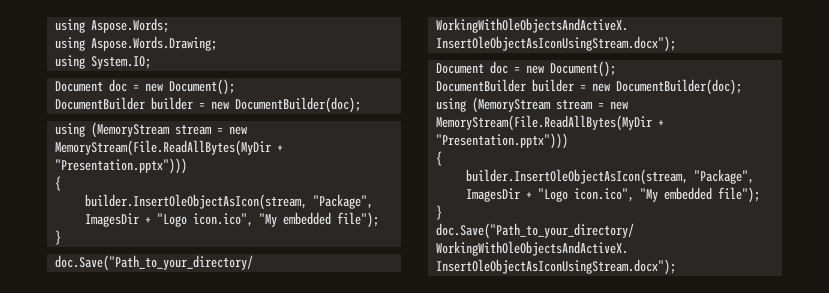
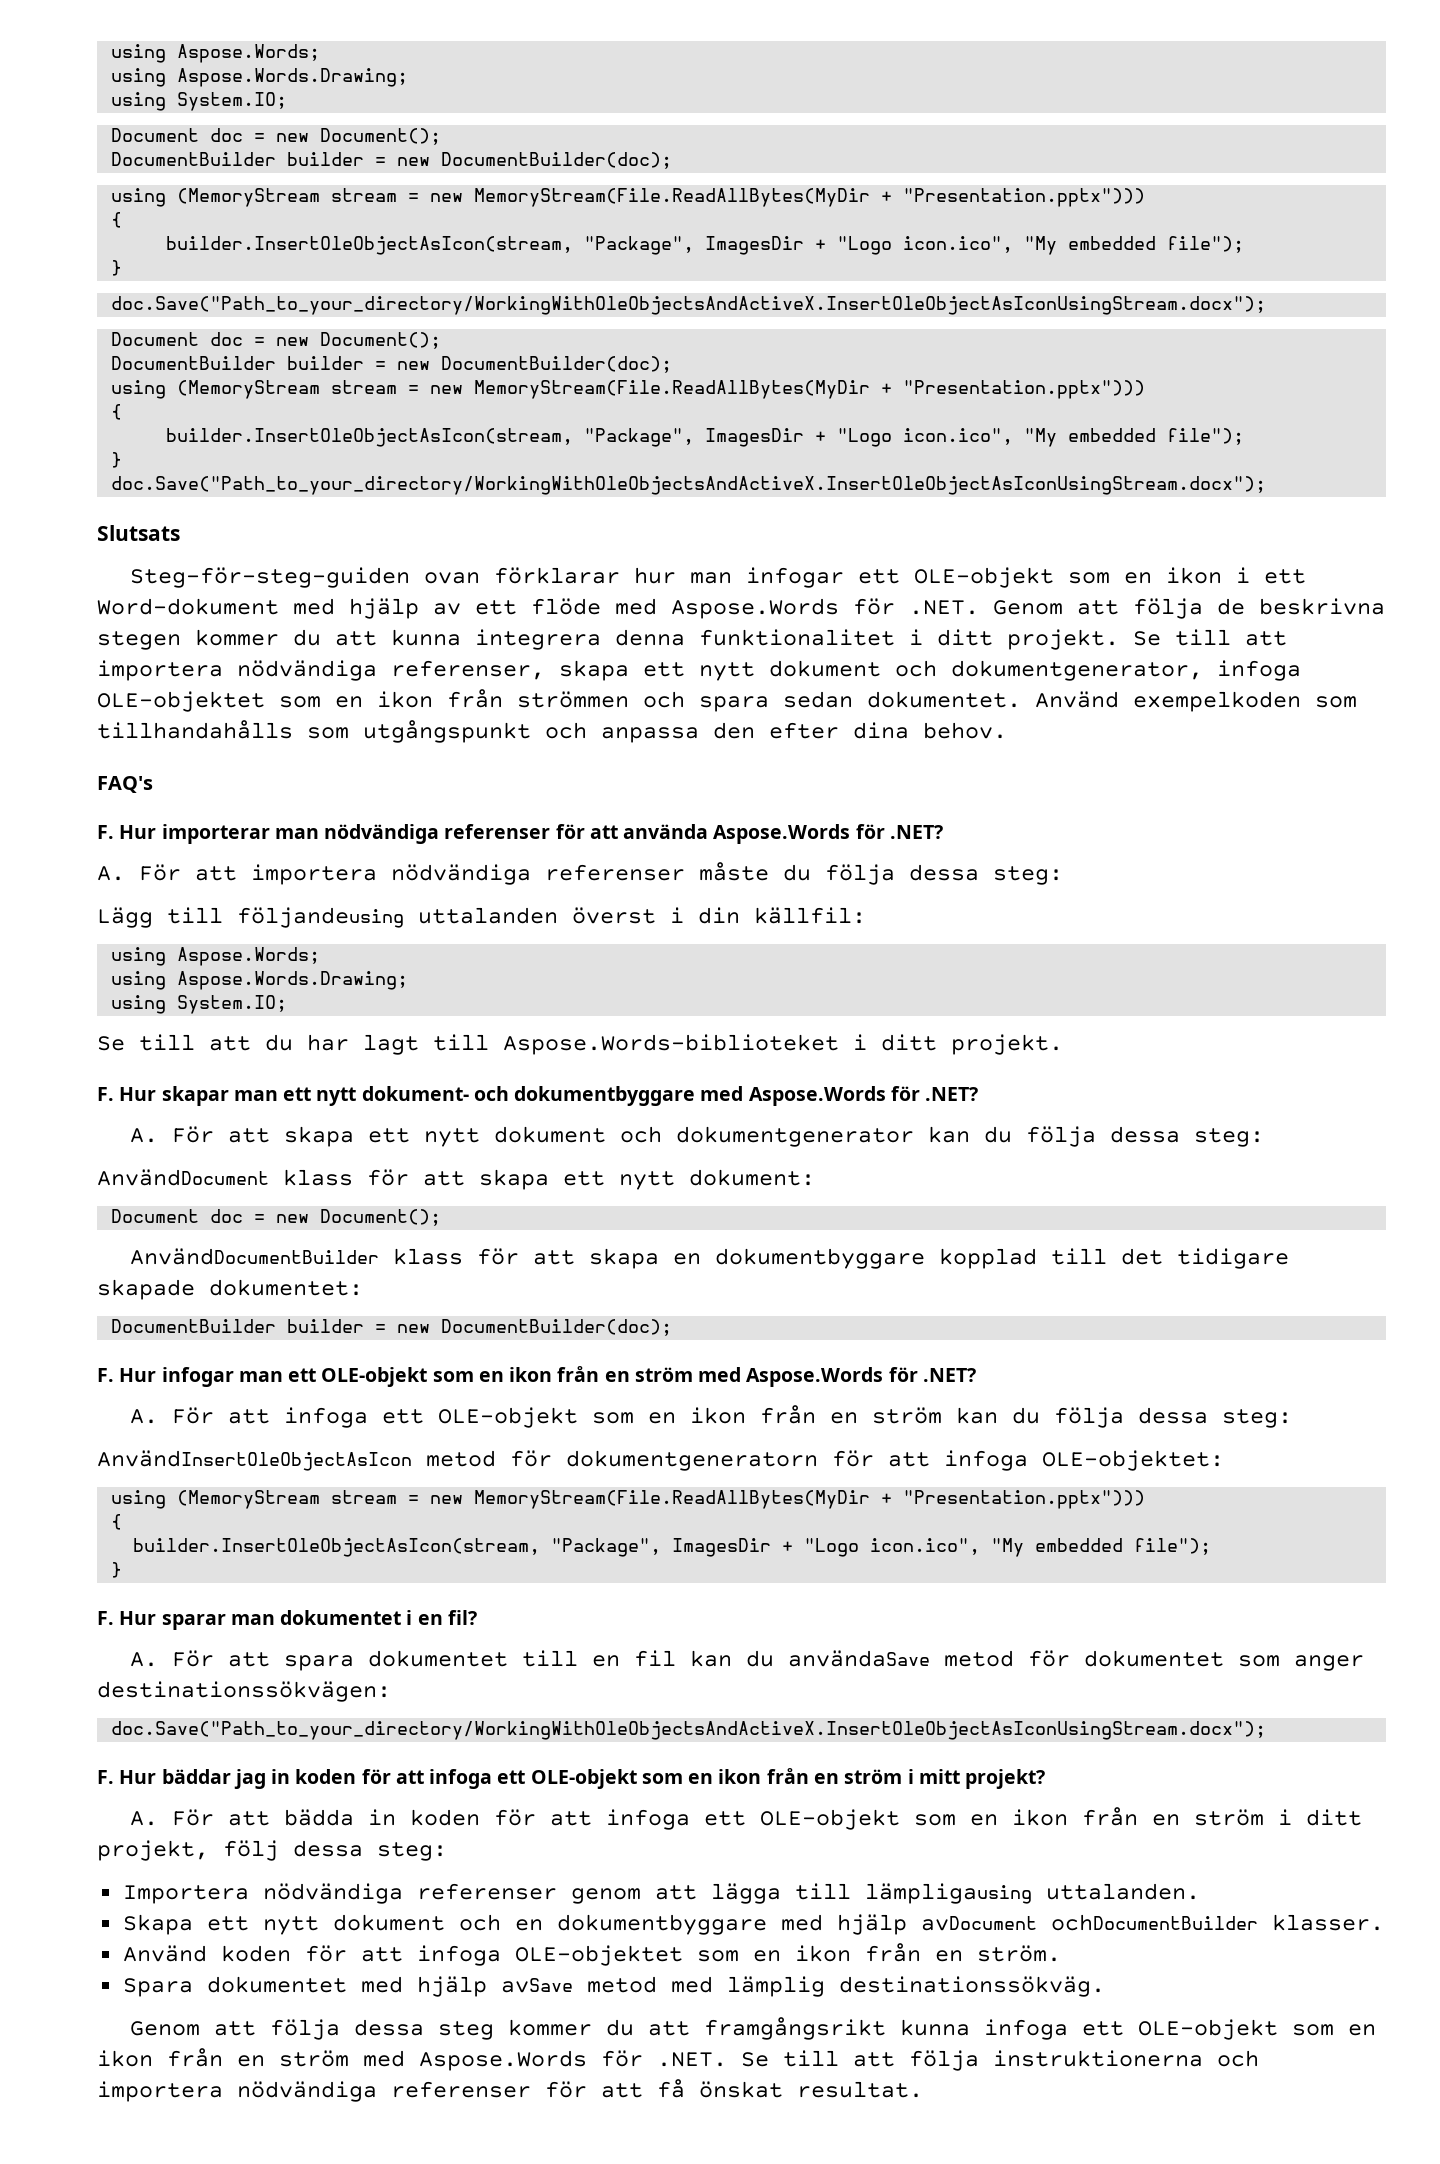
(677, 267) none -> [97,525,180,541] [130,567,1307,588] [97,598,1385,619] [97,629,1287,650] [97,660,1301,681] [97,689,1357,712] [97,720,1007,743] [97,776,153,793] [97,824,943,844] [97,862,1063,885] [97,907,866,928] [111,947,321,966] [111,971,409,990] [111,995,288,1014] [97,1034,1063,1055] [97,1086,979,1106] [130,1126,1265,1147] [97,1169,815,1190] [111,1209,442,1226] [130,1248,1290,1269] [97,1279,363,1300] [111,1319,673,1336] [97,1366,976,1387] [130,1405,1293,1428] [97,1450,1224,1471] [111,1490,1146,1509] [111,1514,123,1530] [133,1538,1212,1557] [111,1562,123,1578] [97,1610,477,1630] [130,1650,1365,1671] [97,1681,391,1702] [111,1721,1267,1740] [97,1768,1046,1789] [130,1807,1363,1830] [97,1840,447,1861] [122,1883,1200,1904] [122,1914,1384,1935] [122,1943,1061,1966] [122,1976,1105,1997] [130,2017,1377,2040] [97,2048,1259,2071] [97,2079,923,2102] // Slutsats // Steg-för-steg-guiden ovan förklarar hur man infogar ett OLE-objekt som en ikon i ett Word-dokument med hjälp av ett flöde med Aspose.Words för .NET. Genom att följa de beskrivna stegen kommer du att kunna integrera denna funktionalitet i ditt projekt. Se till att importera nödvändiga referenser, skapa ett nytt dokument och dokumentgenerator, infoga OLE-objektet som en ikon från strömmen och spara sedan dokumentet. Använd exempelkoden som tillhandahålls som utgångspunkt och anpassa den efter dina behov. // FAQ's // F. Hur importerar man nödvändiga referenser för att använda Aspose.Words för .NET? // A. För att importera nödvändiga referenser måste du följa dessa steg: // Lägg till följandeusing uttalanden överst i din källfil: // using Aspose.Words; // using Aspose.Words.Drawing; // using System.IO; // Se till att du har lagt till Aspose.Words-biblioteket i ditt projekt. // F. Hur skapar man ett nytt dokument- och dokumentbyggare med Aspose.Words för .NET? // A. För att skapa ett nytt dokument och dokumentgenerator kan du följa dessa steg: // AnvändDocument klass för att skapa ett nytt dokument: // Document doc = new Document(); // AnvändDocumentBuilder klass för att skapa en dokumentbyggare kopplad till det tidigare skapade dokumentet: // DocumentBuilder builder = new DocumentBuilder(doc); // F. Hur infogar man ett OLE-objekt som en ikon från en ström med Aspose.Words för .NET? // A. För att infoga ett OLE-objekt som en ikon från en ström kan du följa dessa steg: // AnvändInsertOleObjectAsIcon metod för dokumentgeneratorn för att infoga OLE-objektet: // using (MemoryStream stream = new MemoryStream(File.ReadAllBytes(MyDir + "Presentation.pptx"))) // { // builder.InsertOleObjectAsIcon(stream, "Package", ImagesDir + "Logo icon.ico", "My embedded file"); // } // F. Hur sparar man dokumentet i en fil? // A. För att spara dokumentet till en fil kan du användaSave metod för dokumentet som anger destinationssökvägen: // doc.Save("Path_to_your_directory/WorkingWithOleObjectsAndActiveX.InsertOleObjectAsIconUsingStream.docx"); // F. Hur bäddar jag in koden för att infoga ett OLE-objekt som en ikon från en ström i mitt projekt? // A. För att bädda in koden för att infoga ett OLE-objekt som en ikon från en ström i ditt projekt, följ dessa steg: // Importera nödvändiga referenser genom att lägga till lämpligausing uttalanden. // Skapa ett nytt dokument och en dokumentbyggare med hjälp avDocument ochDocumentBuilder klasser. // Använd koden för att infoga OLE-objektet som en ikon från en ström. // Spara dokumentet med hjälp avSave metod med lämplig destinationssökväg. // Genom att följa dessa steg kommer du att framgångsrikt kunna infoga ett OLE-objekt som en ikon från en ström med Aspose.Words för .NET. Se till att följa instruktionerna och importera nödvändiga referenser för att få önskat resultat.

